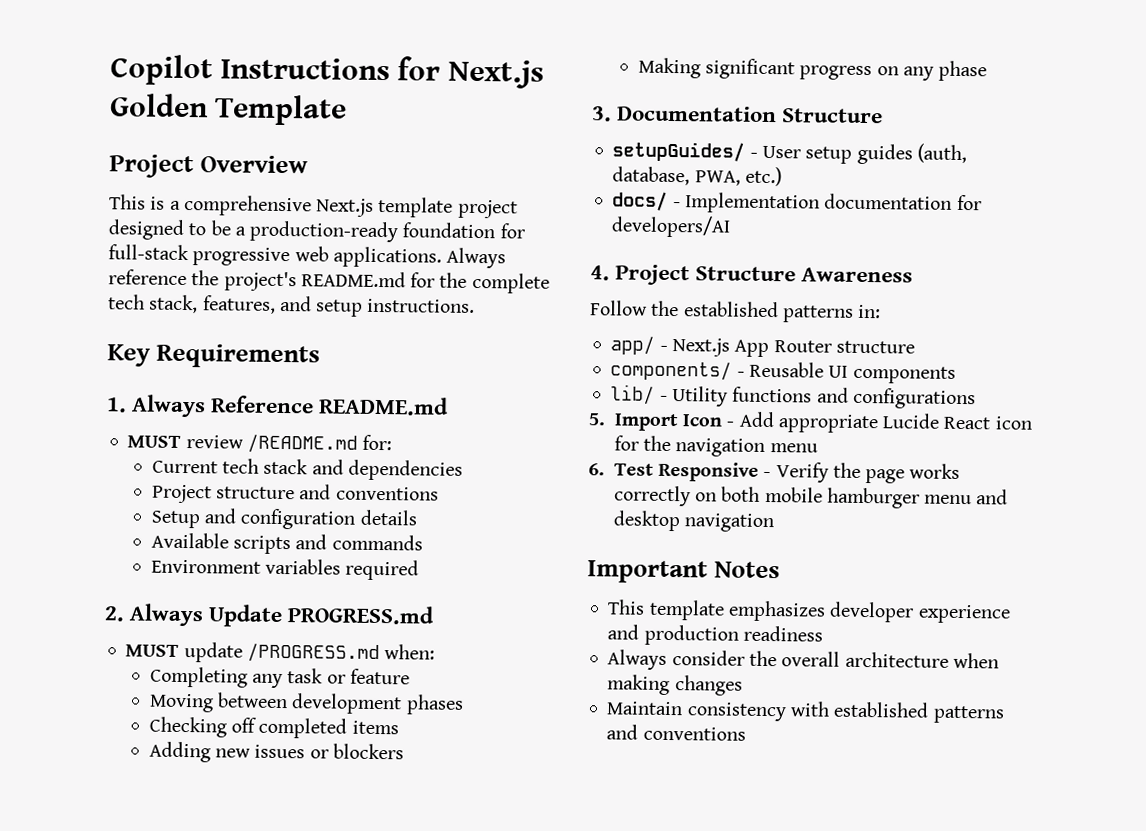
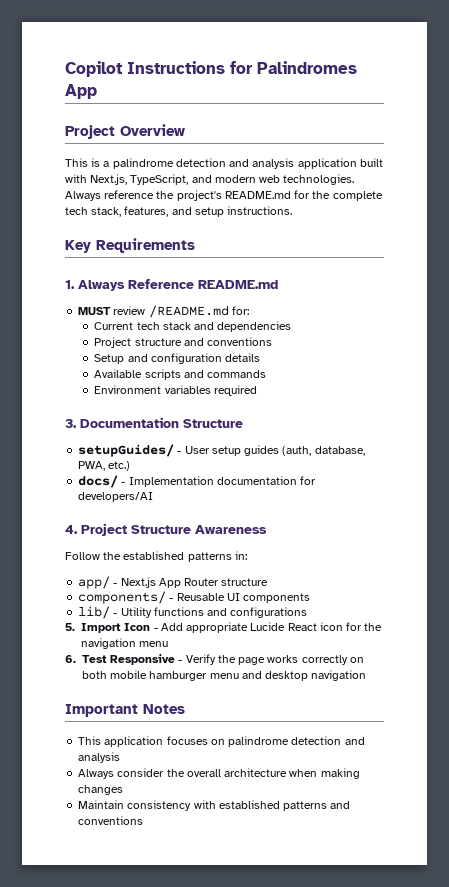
[447,59,544,89] [110,93,348,126] Next.js Golden Template -> [257,61,357,74] [65,84,97,99] Palindromes App
[183,194,518,219] [108,219,525,243] [108,244,442,268] comprehensive Next.js template project designed to be a production-ready foundation for full-stack progressive web applications. -> [112,158,383,169] [65,174,355,185] palindrome detection and analysis application built with Next.js, TypeScript, and modern web technologies.
[104,603,436,628] [125,642,436,664] [149,666,410,689] [148,692,464,715] [148,716,399,739] [148,741,404,763] [637,57,988,82] // 2. Always Update PROGRESS.md // MUST update /PROGRESS.md when: // Completing any task or feature // Moving between development phases // Checking off completed items // Adding new issues or blockers // Making significant progress on any phase -> (257, 390) none
[648,599,1011,624] [607,624,823,646] template emphasizes developer experience and production readiness -> [104,736,365,747] [78,752,121,763] application focuses on palindrome detection and analysis

